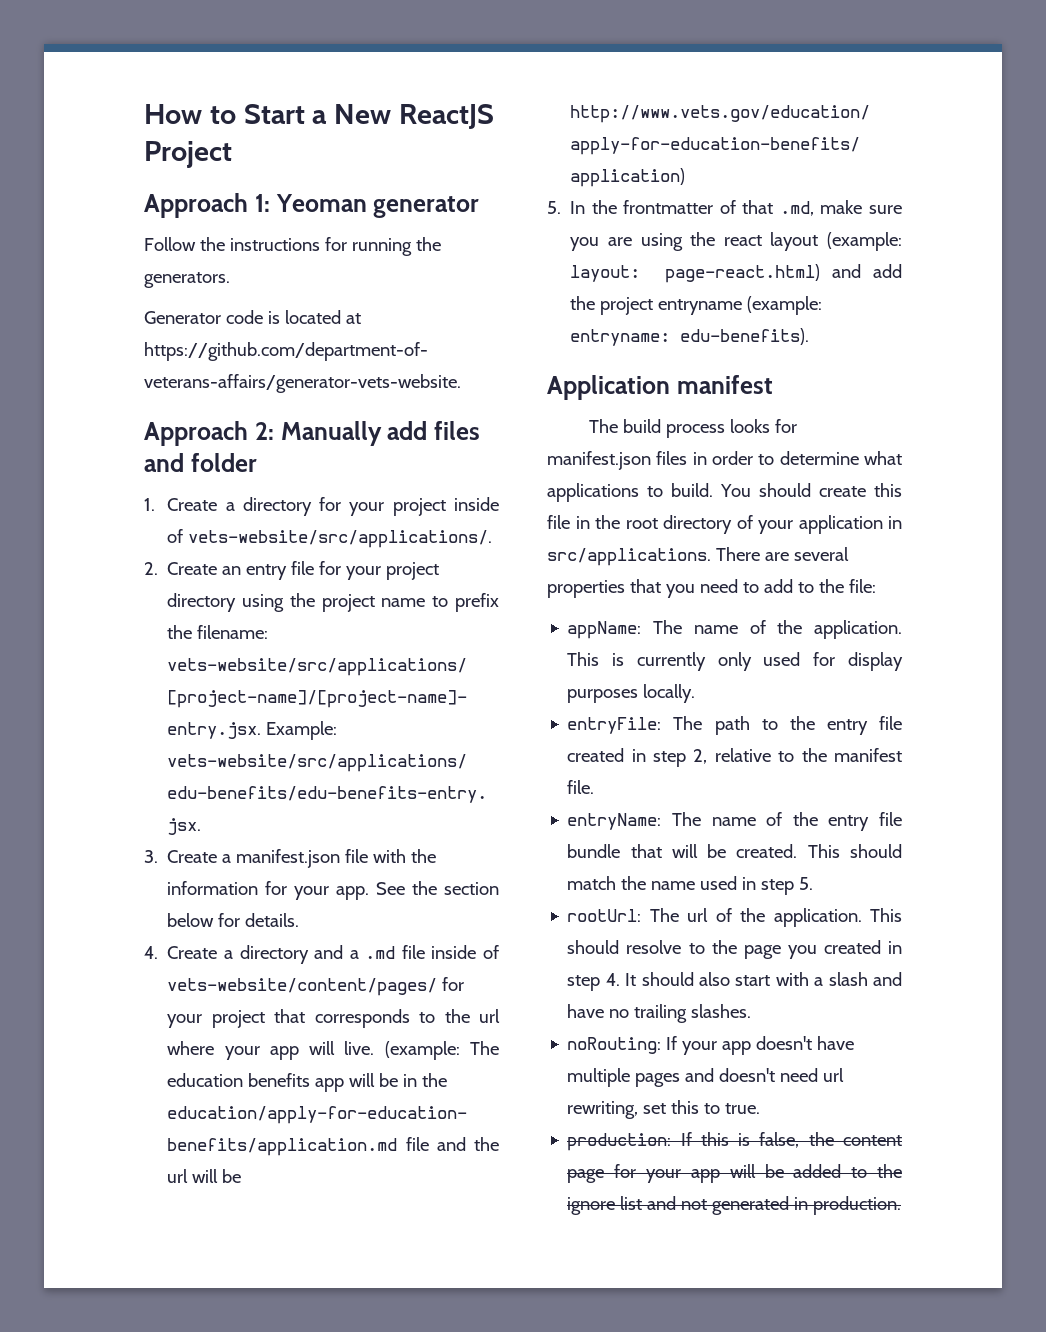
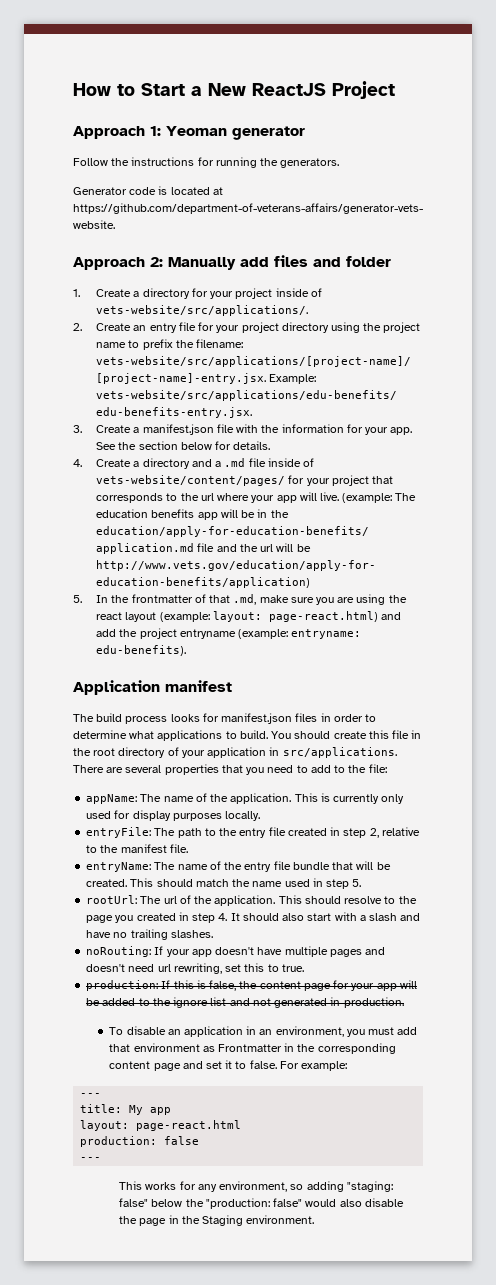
(902, 1205) none -> [109,1026,418,1037] [109,1043,396,1054] [109,1060,348,1071] [80,1093,102,1097] [80,1104,172,1115] [80,1120,242,1131] [80,1136,200,1147] [80,1157,102,1161] [119,1181,393,1192] [119,1198,404,1209] [119,1215,315,1226] // To disable an application in an environment, you must add that environment as Frontmatter in the corresponding content page and set it to false. For example: // --- // title: My app // layout: page-react.html // production: false // --- // This works for any environment, so adding "staging: false" below the "production: false" would also disable the page in the Staging environment.

